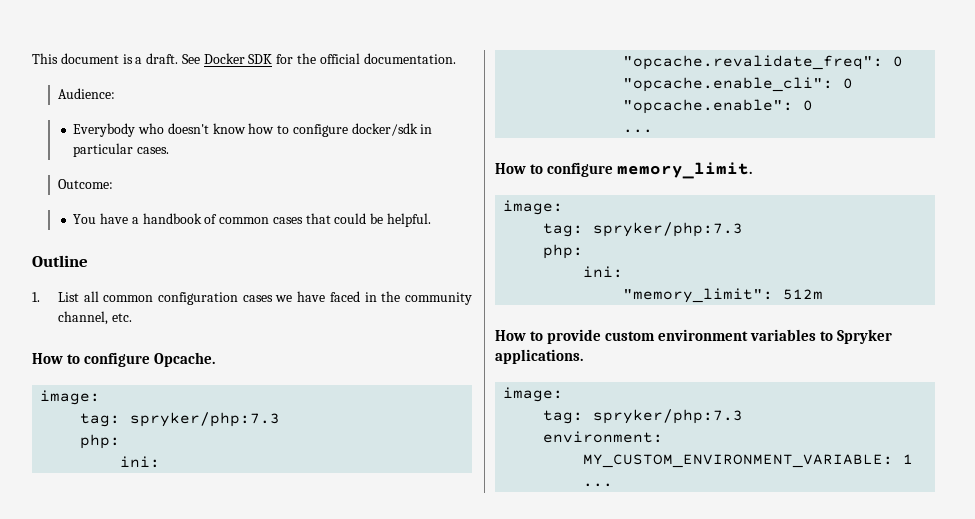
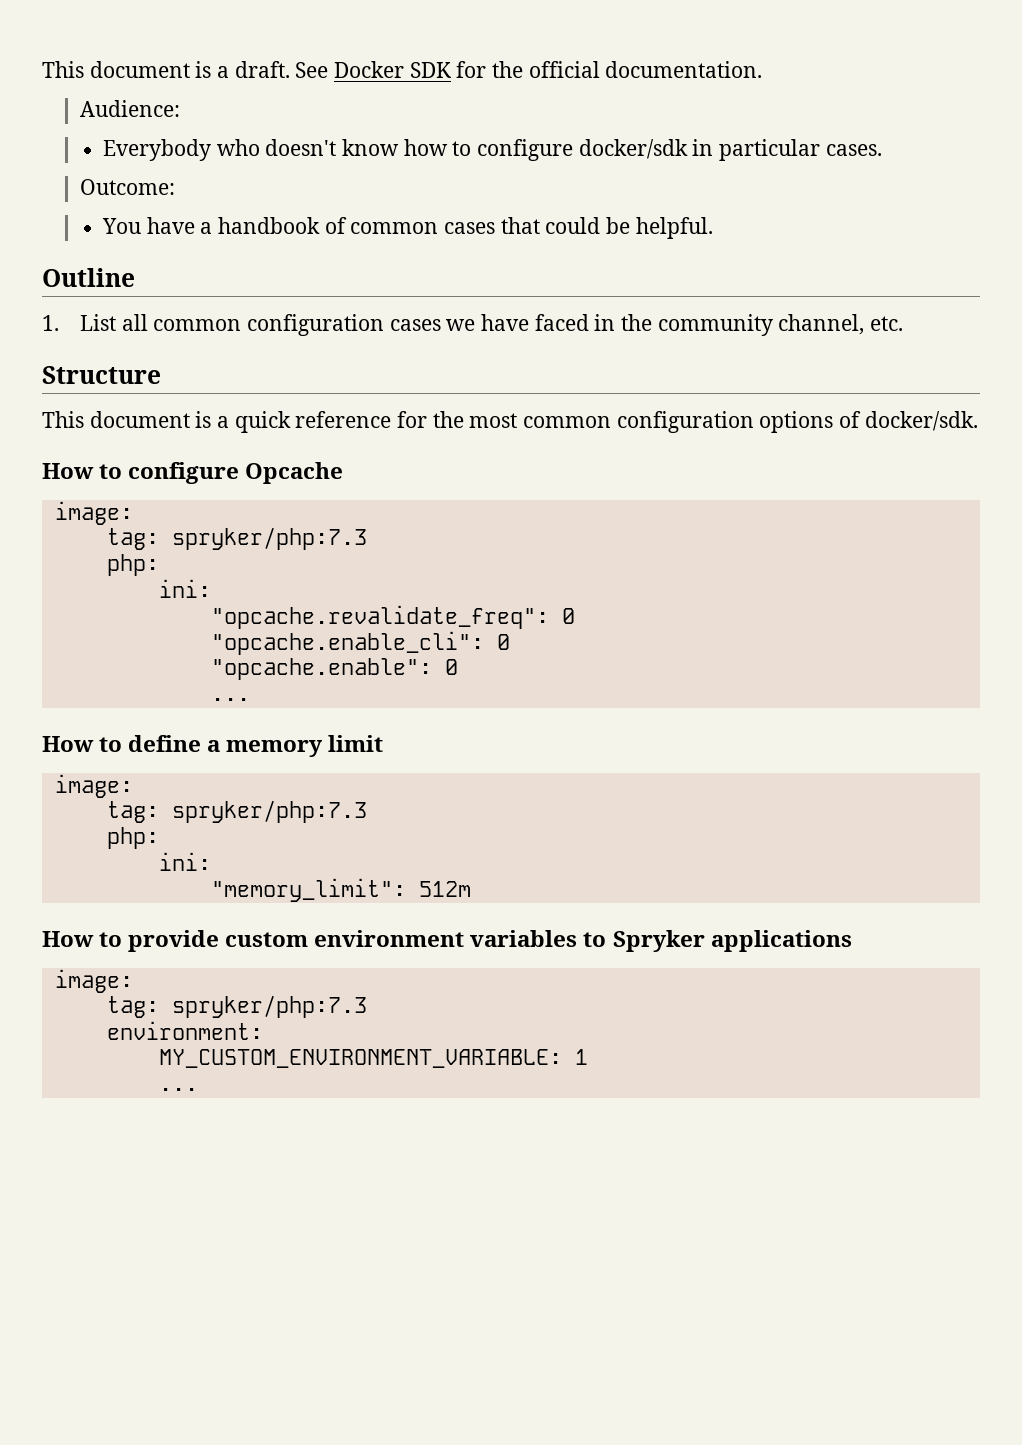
[32,352,216,367] // How to configure Opcache. -> [42,366,161,384] [42,411,978,433] [42,462,344,484] // Structure // This document is a quick reference for the most common configuration options of docker/sdk. // How to configure Opcache
[547,162,753,179] configure memory_limit. -> [128,735,384,757] define a memory limit
[495,349,583,364] applications. -> [710,930,852,952] applications

